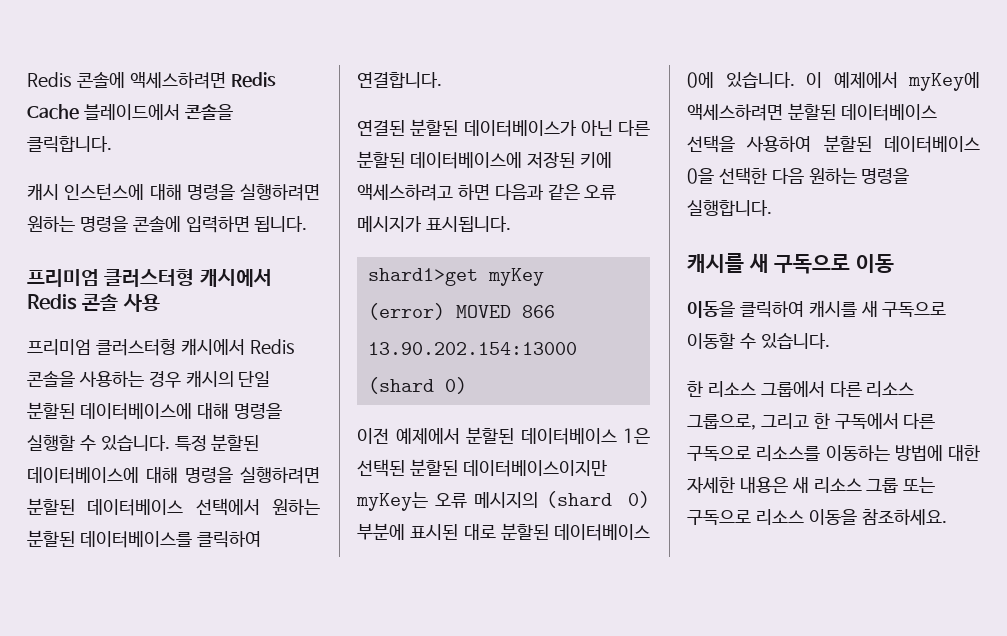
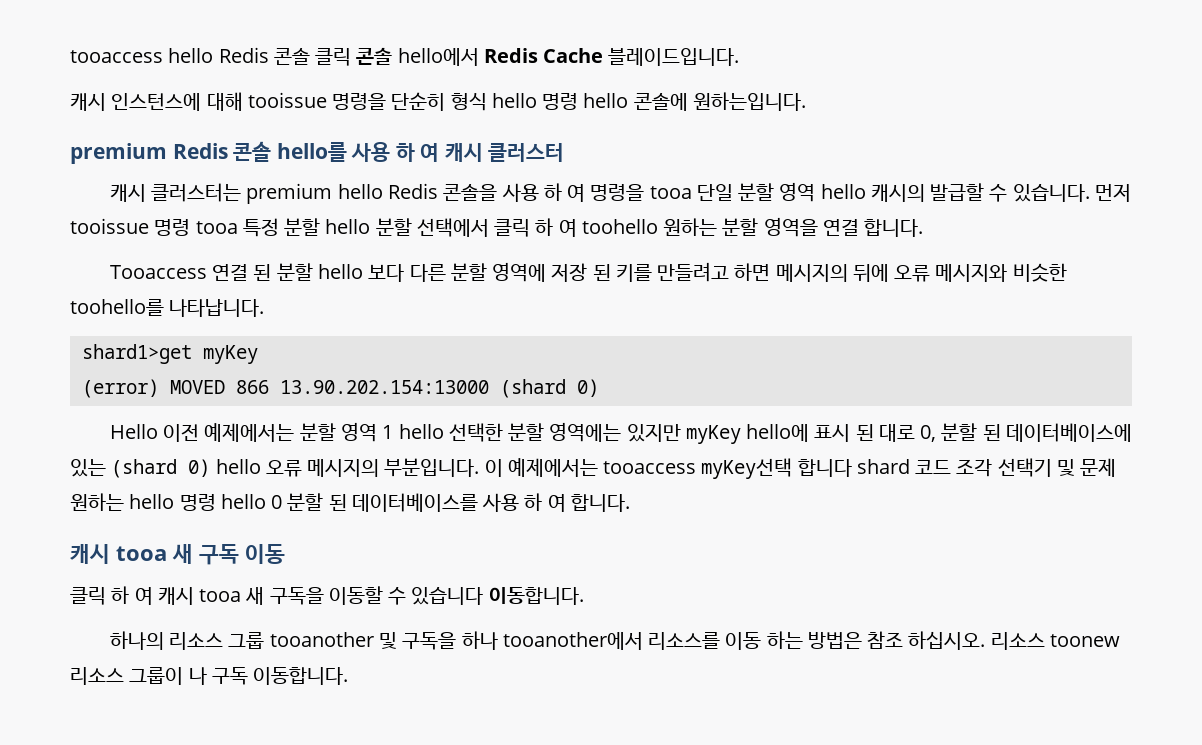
[27,72,276,89] [27,104,233,120] [27,136,112,153] [27,183,320,201] [27,216,308,233] [27,269,272,287] [27,293,160,312] [27,338,295,356] [27,370,271,388] [27,402,282,420] [27,434,260,451] [27,467,320,484] [27,498,320,516] [27,530,261,548] [357,72,442,88] [357,119,650,137] [357,151,612,169] [357,184,617,201] [357,216,511,232] Redis 콘솔에 액세스하려면 Redis Cache 블레이드에서 콘솔을 클릭합니다. // 캐시 인스턴스에 대해 명령을 실행하려면 원하는 명령을 콘솔에 입력하면 됩니다. // 프리미엄 클러스터형 캐시에서 Redis 콘솔 사용 // 프리미엄 클러스터형 캐시에서 Redis 콘솔을 사용하는 경우 캐시의 단일 분할된 데이터베이스에 대해 명령을 실행할 수 있습니다. 특정 분할된 데이터베이스에 대해 명령을 실행하려면 분할된 데이터베이스 선택에서 원하는 분할된 데이터베이스를 클릭하여 연결합니다. // 연결된 분할된 데이터베이스가 아닌 다른 분할된 데이터베이스에 저장된 키에 액세스하려고 하면 다음과 같은 오류 메시지가 표시됩니다. -> [70,47,740,66] [70,92,806,111] [70,141,565,164] [109,182,1131,204] [70,217,924,237] [109,262,1067,282] [70,299,265,317] tooaccess hello Redis 콘솔 클릭 콘솔 hello에서 Redis Cache 블레이드입니다. // 캐시 인스턴스에 대해 tooissue 명령을 단순히 형식 hello 명령 hello 콘솔에 원하는입니다. // premium Redis 콘솔 hello를 사용 하 여 캐시 클러스터 // 캐시 클러스터는 premium hello Redis 콘솔을 사용 하 여 명령을 tooa 단일 분할 영역 hello 캐시의 발급할 수 있습니다. 먼저 tooissue 명령 tooa 특정 분할 hello 분할 선택에서 클릭 하 여 toohello 원하는 분할 영역을 연결 합니다. // Tooaccess 연결 된 분할 hello 보다 다른 분할 영역에 저장 된 키를 만들려고 하면 메시지의 뒤에 오류 메시지와 비슷한 toohello를 나타납니다.
[357,427,650,445] [357,459,607,477] [356,491,650,511] [357,523,650,541] [687,72,980,91] [687,103,937,121] [687,135,980,153] [687,167,910,185] [687,200,772,216] [687,253,895,274] [687,300,947,318] [687,333,830,349] [687,381,915,397] [687,413,936,430] [687,445,980,462] [687,477,936,493] [687,509,947,526] 이전 예제에서 분할된 데이터베이스 1은 선택된 분할된 데이터베이스이지만 myKey는 오류 메시지의 (shard 0) 부분에 표시된 대로 분할된 데이터베이스 0에 있습니다. 이 예제에서 myKey에 액세스하려면 분할된 데이터베이스 선택을 사용하여 분할된 데이터베이스 0을 선택한 다음 원하는 명령을 실행합니다. // 캐시를 새 구독으로 이동 // 이동을 클릭하여 캐시를 새 구독으로 이동할 수 있습니다. // 한 리소스 그룹에서 다른 리소스 그룹으로, 그리고 한 구독에서 다른 구독으로 리소스를 이동하는 방법에 대한 자세한 내용은 새 리소스 그룹 또는 구독으로 리소스 이동을 참조하세요. -> [109,422,1132,444] [70,458,1117,479] [70,493,630,512] [70,544,285,565] [70,586,584,605] [109,631,1120,650] [70,667,349,685] Hello 이전 예제에서는 분할 영역 1 hello 선택한 분할 영역에는 있지만 myKey hello에 표시 된 대로 0, 분할 된 데이터베이스에 있는 (shard 0) hello 오류 메시지의 부분입니다. 이 예제에서는 tooaccess myKey선택 합니다 shard 코드 조각 선택기 및 문제 원하는 hello 명령 hello 0 분할 된 데이터베이스를 사용 하 여 합니다. // 캐시 tooa 새 구독 이동 // 클릭 하 여 캐시 tooa 새 구독을 이동할 수 있습니다 이동합니다. // 하나의 리소스 그룹 tooanother 및 구독을 하나 tooanother에서 리소스를 이동 하는 방법은 참조 하십시오. 리소스 toonew 리소스 그룹이 나 구독 이동합니다.

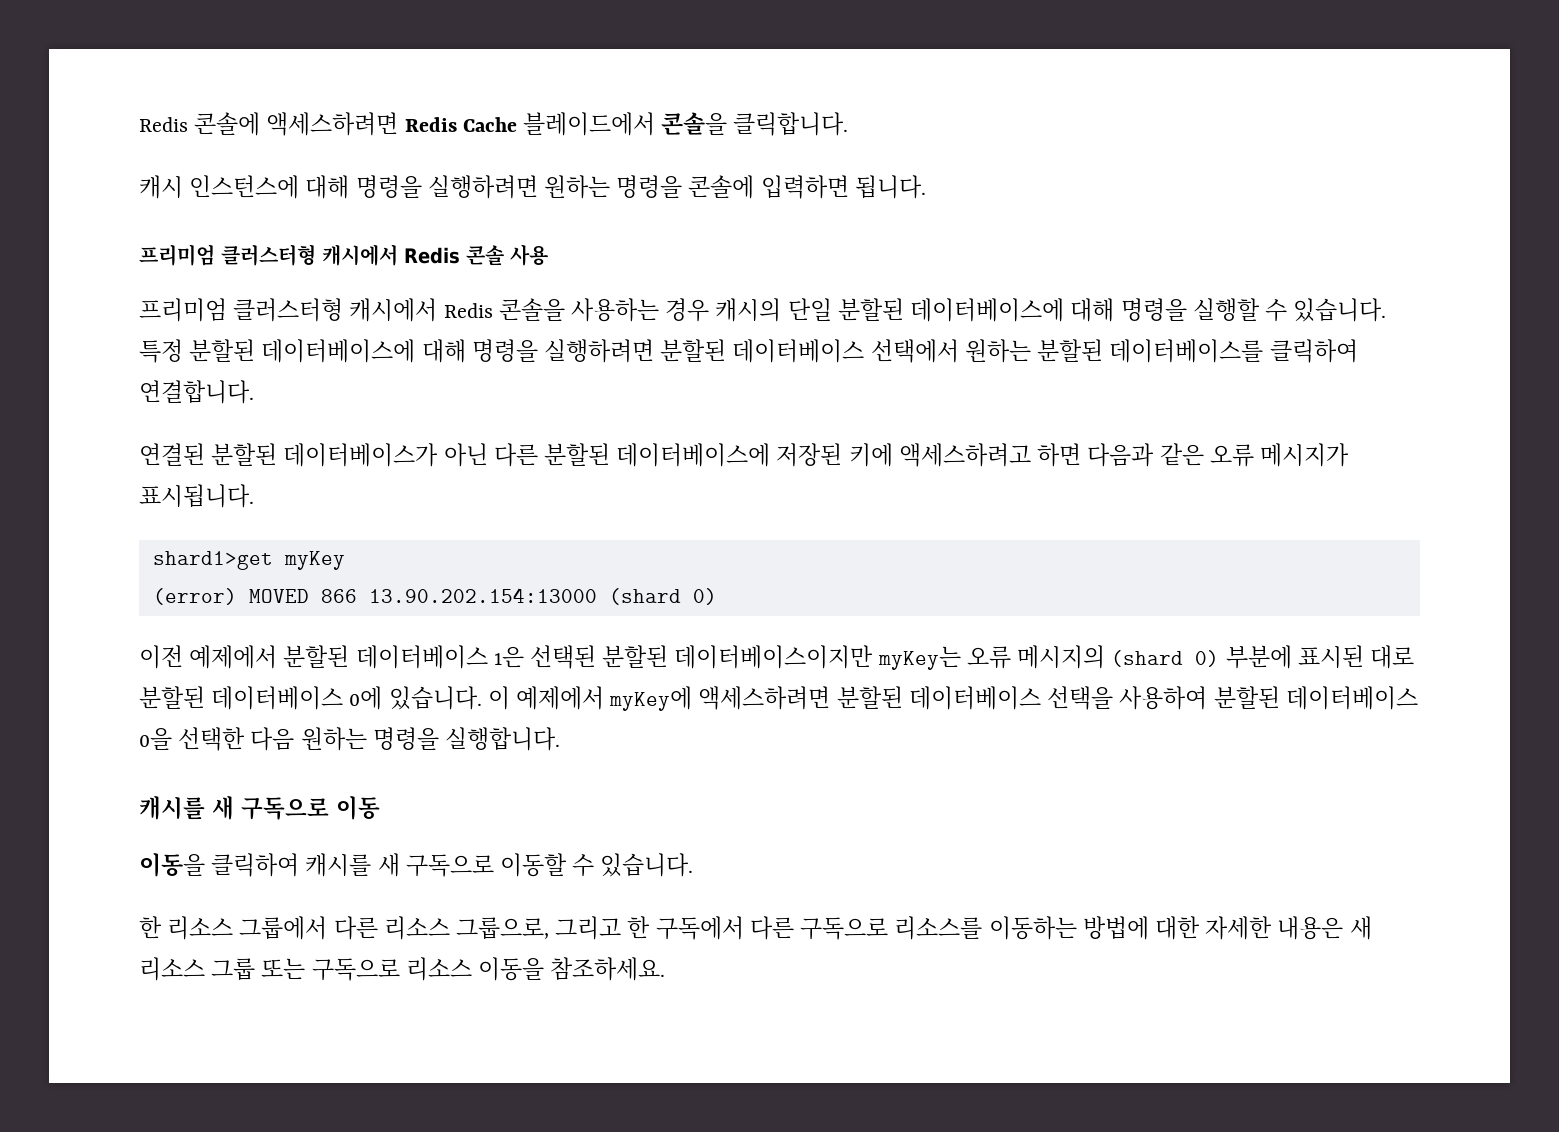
[70,47,740,66] [70,92,806,111] [70,141,565,164] [109,182,1131,204] [70,217,924,237] [109,262,1067,282] [70,299,265,317] tooaccess hello Redis 콘솔 클릭 콘솔 hello에서 Redis Cache 블레이드입니다. // 캐시 인스턴스에 대해 tooissue 명령을 단순히 형식 hello 명령 hello 콘솔에 원하는입니다. // premium Redis 콘솔 hello를 사용 하 여 캐시 클러스터 // 캐시 클러스터는 premium hello Redis 콘솔을 사용 하 여 명령을 tooa 단일 분할 영역 hello 캐시의 발급할 수 있습니다. 먼저 tooissue 명령 tooa 특정 분할 hello 분할 선택에서 클릭 하 여 toohello 원하는 분할 영역을 연결 합니다. // Tooaccess 연결 된 분할 hello 보다 다른 분할 영역에 저장 된 키를 만들려고 하면 메시지의 뒤에 오류 메시지와 비슷한 toohello를 나타납니다. -> [139,112,849,136] [139,175,926,199] [139,244,548,266] [139,298,1387,322] [139,339,1358,363] [139,380,254,404] [139,443,1349,467] [139,484,254,508] Redis 콘솔에 액세스하려면 Redis Cache 블레이드에서 콘솔을 클릭합니다. // 캐시 인스턴스에 대해 명령을 실행하려면 원하는 명령을 콘솔에 입력하면 됩니다. // 프리미엄 클러스터형 캐시에서 Redis 콘솔 사용 // 프리미엄 클러스터형 캐시에서 Redis 콘솔을 사용하는 경우 캐시의 단일 분할된 데이터베이스에 대해 명령을 실행할 수 있습니다. 특정 분할된 데이터베이스에 대해 명령을 실행하려면 분할된 데이터베이스 선택에서 원하는 분할된 데이터베이스를 클릭하여 연결합니다. // 연결된 분할된 데이터베이스가 아닌 다른 분할된 데이터베이스에 저장된 키에 액세스하려고 하면 다음과 같은 오류 메시지가 표시됩니다.
[109,422,1132,444] [70,458,1117,479] [70,493,630,512] [70,544,285,565] [70,586,584,605] [109,631,1120,650] [70,667,349,685] Hello 이전 예제에서는 분할 영역 1 hello 선택한 분할 영역에는 있지만 myKey hello에 표시 된 대로 0, 분할 된 데이터베이스에 있는 (shard 0) hello 오류 메시지의 부분입니다. 이 예제에서는 tooaccess myKey선택 합니다 shard 코드 조각 선택기 및 문제 원하는 hello 명령 hello 0 분할 된 데이터베이스를 사용 하 여 합니다. // 캐시 tooa 새 구독 이동 // 클릭 하 여 캐시 tooa 새 구독을 이동할 수 있습니다 이동합니다. // 하나의 리소스 그룹 tooanother 및 구독을 하나 tooanother에서 리소스를 이동 하는 방법은 참조 하십시오. 리소스 toonew 리소스 그룹이 나 구독 이동합니다. -> [139,645,1414,670] [139,686,1418,711] [139,727,561,751] [139,796,380,820] [139,853,694,877] [139,916,1372,940] [139,957,666,981] 이전 예제에서 분할된 데이터베이스 1은 선택된 분할된 데이터베이스이지만 myKey는 오류 메시지의 (shard 0) 부분에 표시된 대로 분할된 데이터베이스 0에 있습니다. 이 예제에서 myKey에 액세스하려면 분할된 데이터베이스 선택을 사용하여 분할된 데이터베이스 0을 선택한 다음 원하는 명령을 실행합니다. // 캐시를 새 구독으로 이동 // 이동을 클릭하여 캐시를 새 구독으로 이동할 수 있습니다. // 한 리소스 그룹에서 다른 리소스 그룹으로, 그리고 한 구독에서 다른 구독으로 리소스를 이동하는 방법에 대한 자세한 내용은 새 리소스 그룹 또는 구독으로 리소스 이동을 참조하세요.

